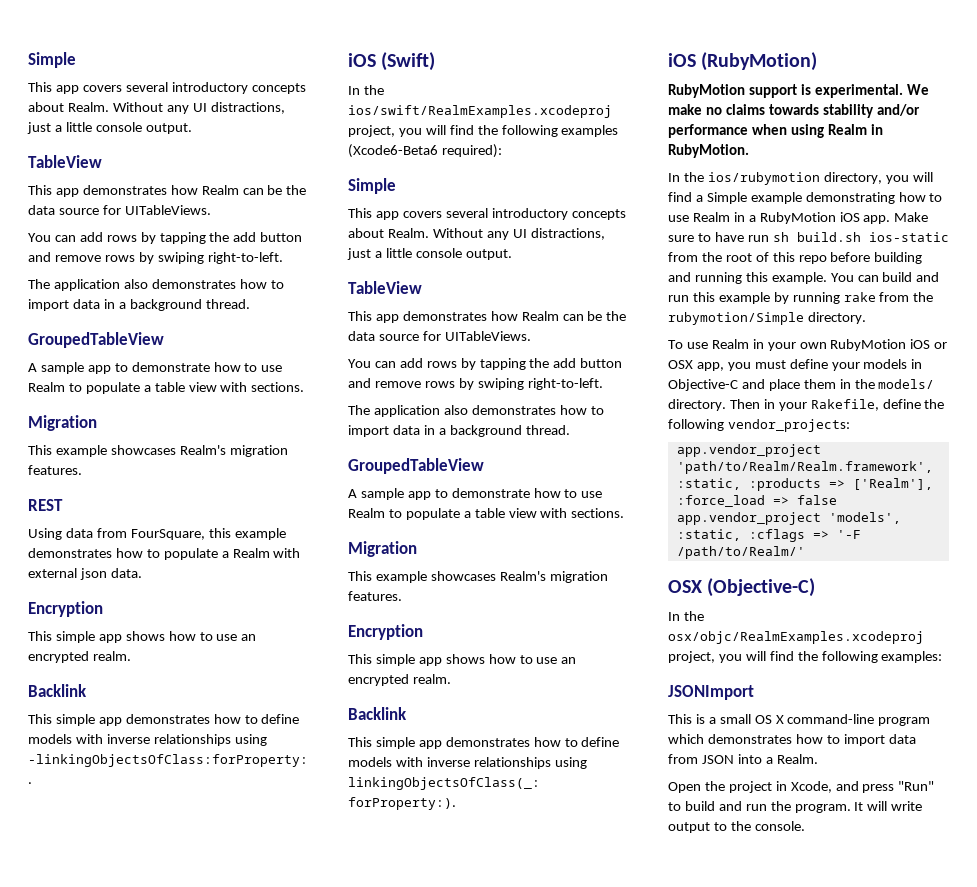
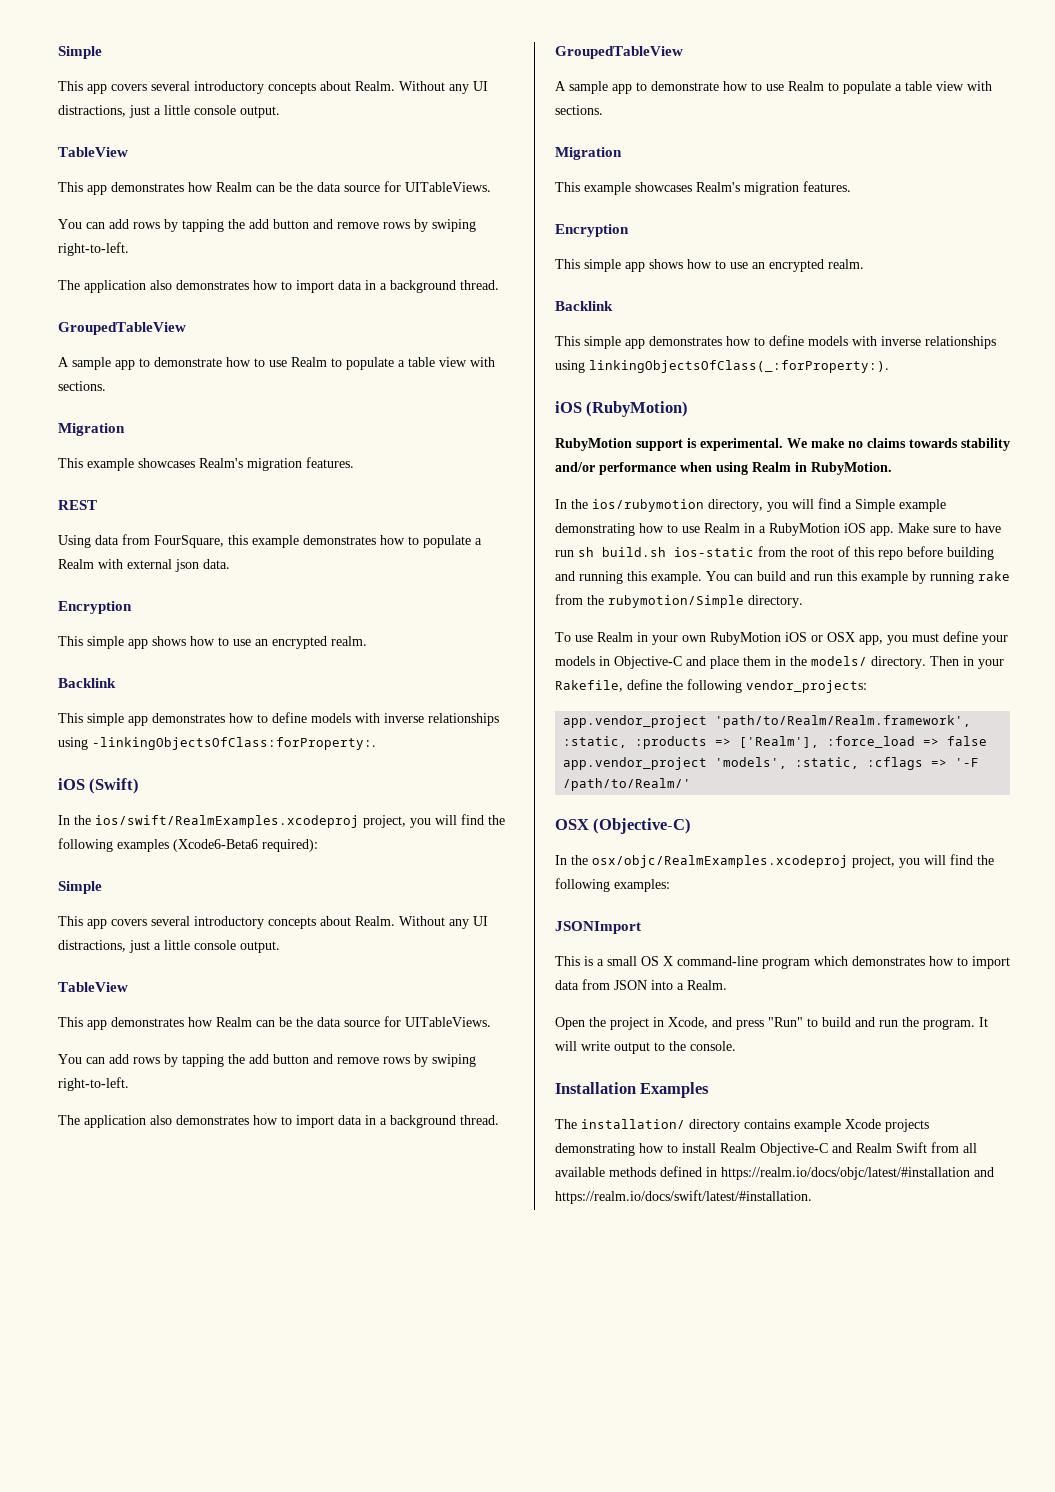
(805, 826) none -> [555,1082,710,1098] [555,1119,929,1132] [555,1142,977,1156] [555,1166,994,1180] [555,1190,812,1204] // Installation Examples // The installation/ directory contains example Xcode projects demonstrating how to install Realm Objective-C and Realm Swift from all available methods defined in https://realm.io/docs/objc/latest/#installation and https://realm.io/docs/swift/latest/#installation.

